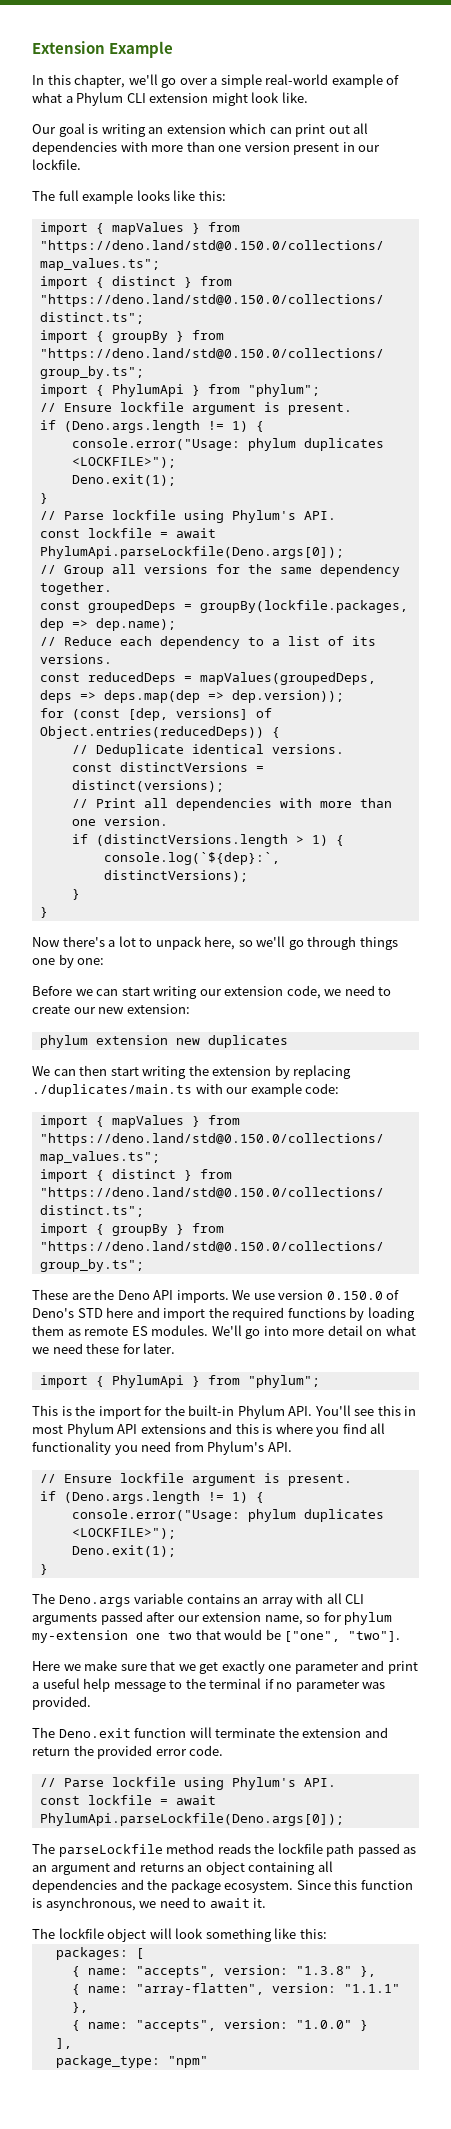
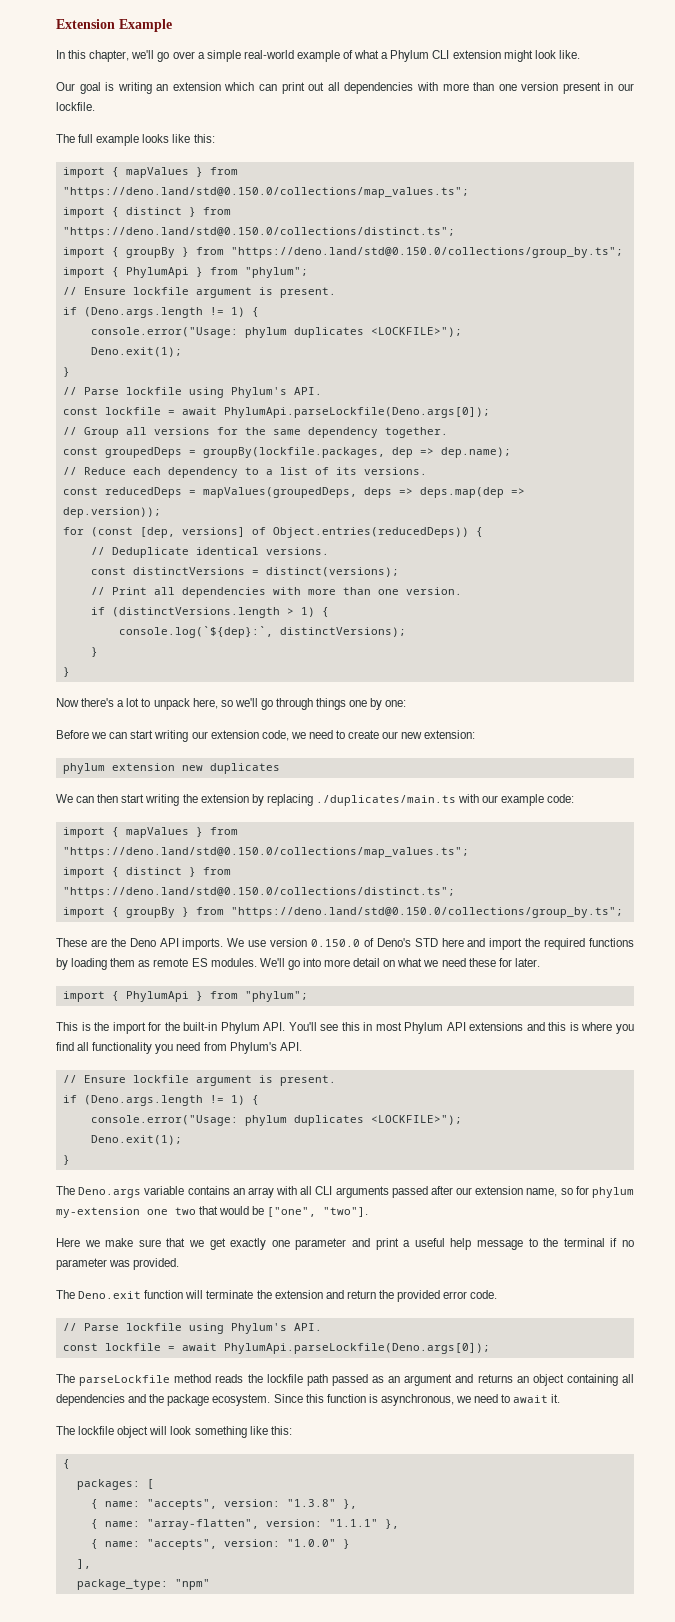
(327, 1933) none -> [62,1459,70,1469] // {

